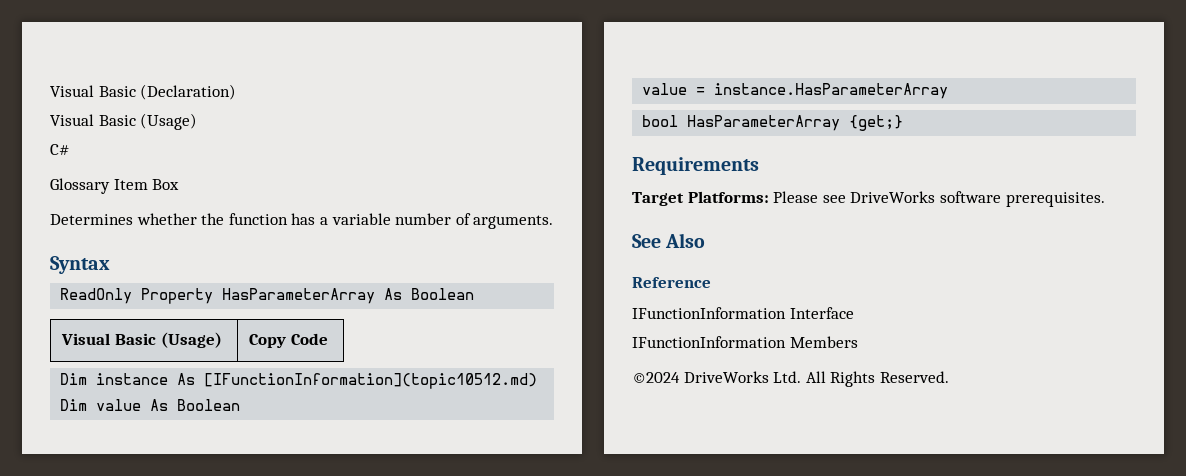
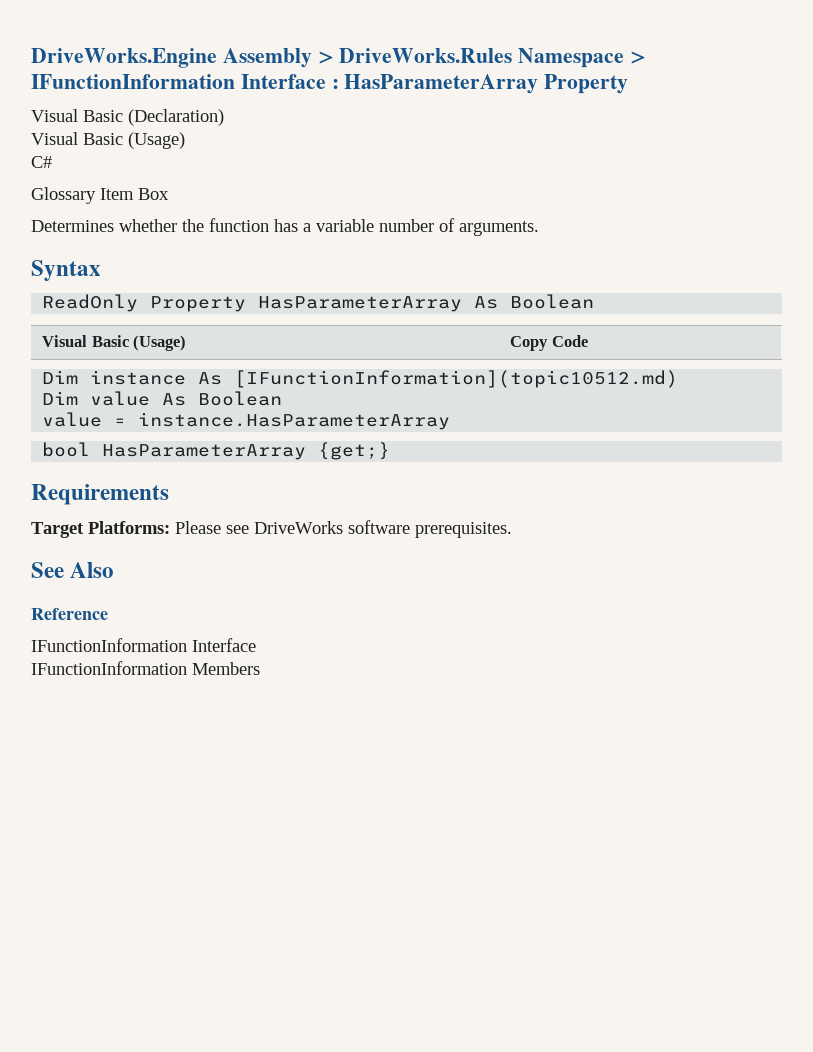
(50, 91) none -> [31,48,647,68] [31,74,629,94] DriveWorks.Engine Assembly > DriveWorks.Rules Namespace > IFunctionInformation Interface : HasParameterArray Property //
[632,371,949,387] // ©2024 DriveWorks Ltd. All Rights Reserved. -> (260, 668) none

